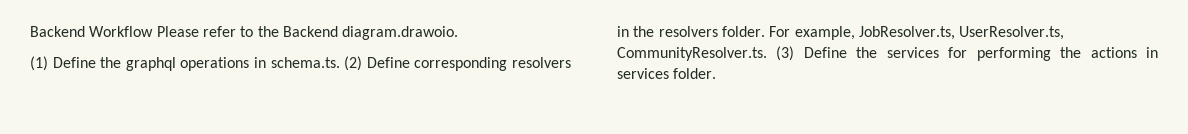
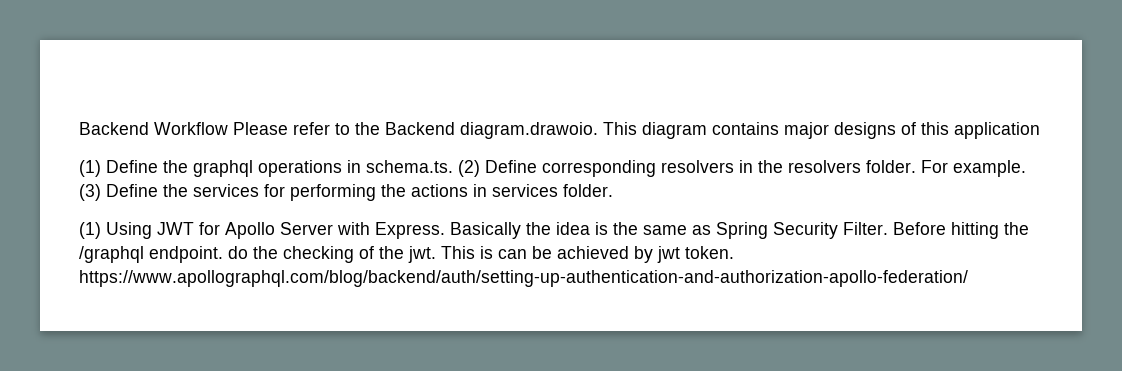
(459, 33) none -> [603,122,1040,139] This diagram contains major designs of this application
[794,26,1065,40] [617,47,767,61] example, JobResolver.ts, UserResolver.ts, CommunityResolver.ts. -> [953,160,1026,177] example.
(717, 73) none -> [79,222,1029,239] [79,246,734,263] [79,270,968,287] // (1) Using JWT for Apollo Server with Express. Basically the idea is the same as Spring Security Filter. Before hitting the /graphql endpoint. do the checking of the jwt. This is can be achieved by jwt token. https://www.apollographql.com/blog/backend/auth/setting-up-authentication-and-authorization-apollo-federation/

